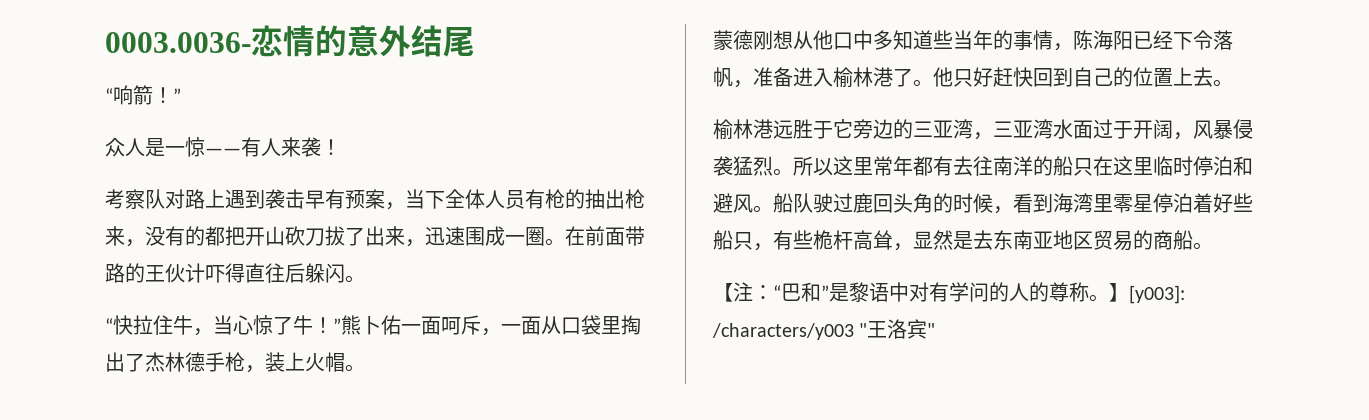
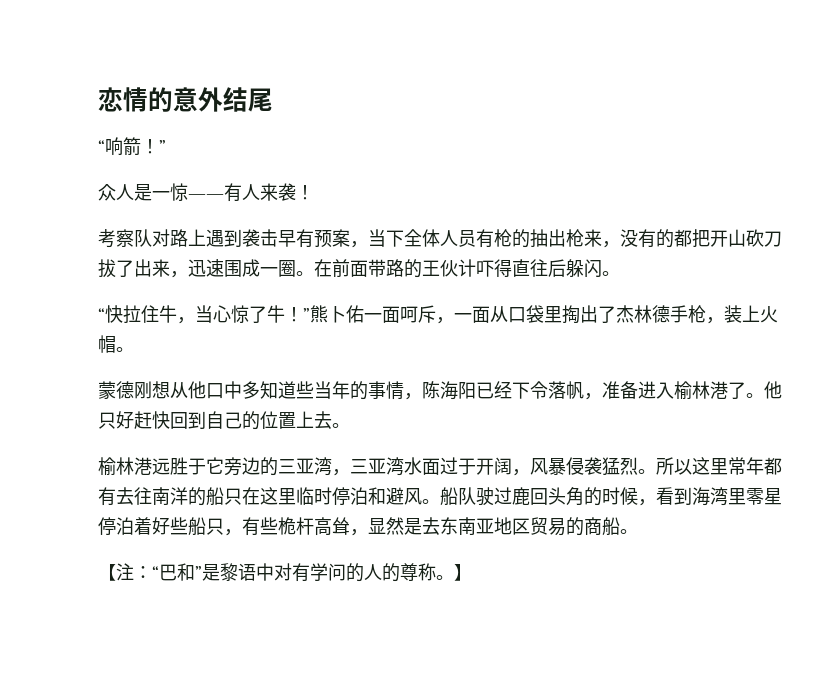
[105,32,251,53] 0003.0036- -> (98, 99) none
[1129,285,1185,304] [712,319,936,340] [y003]: /characters/y003 "王洛宾" -> (472, 572) none

